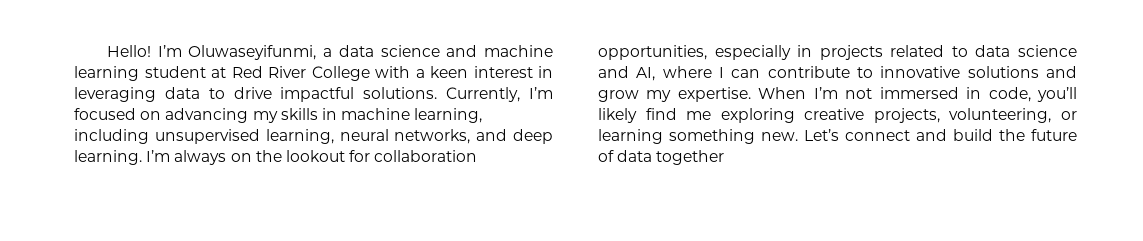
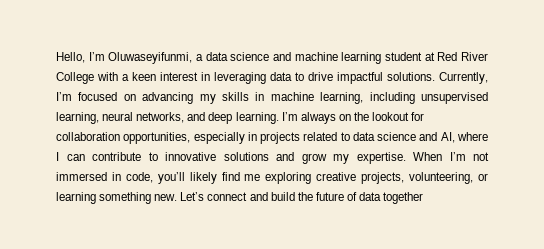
[106,45,151,57] Hello! -> [56,52,85,63] Hello,

